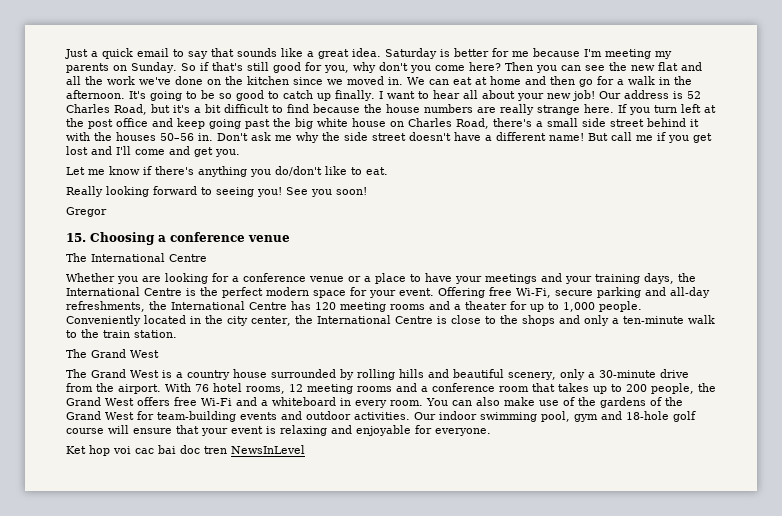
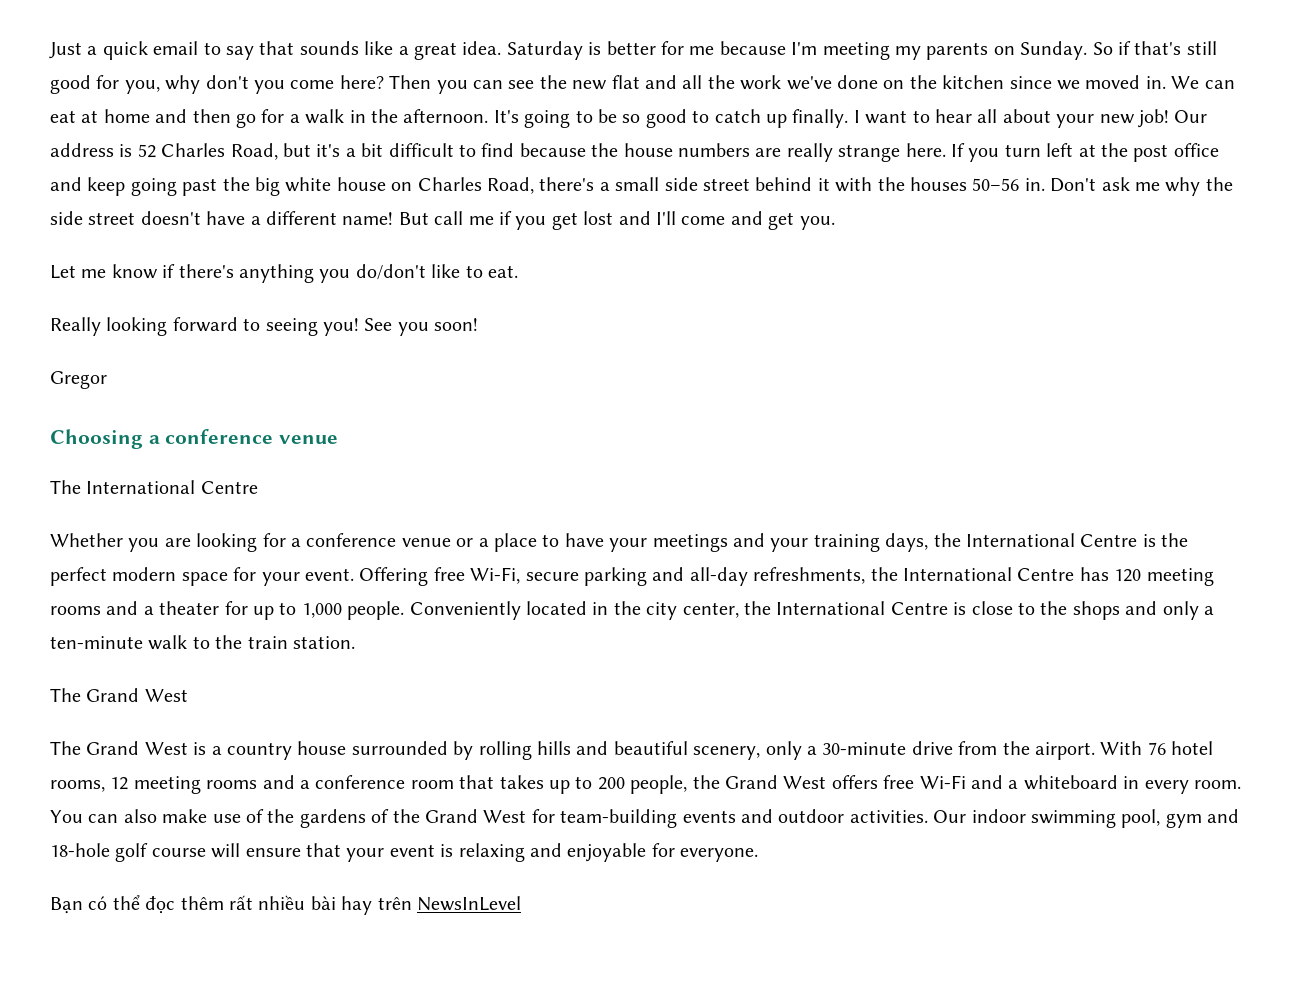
[66,233,86,242] 15. -> (107, 380) none
[66,445,227,456] Ket hop voi cac bai doc tren -> [50,895,412,915] Bạn có thể đọc thêm rất nhiều bài hay trên

